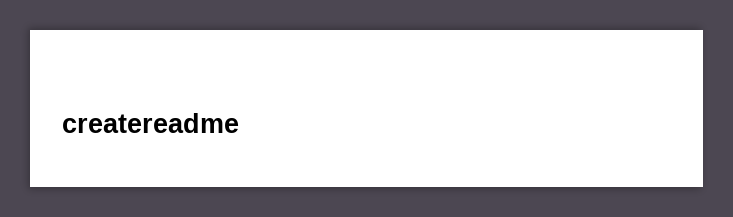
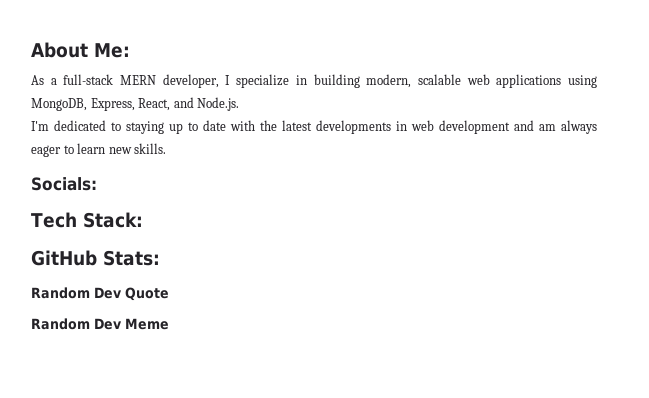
[62,113,239,133] createreadme -> [31,42,130,58] [31,74,597,88] [31,97,240,111] [31,120,597,134] [31,143,167,157] [31,177,97,191] [31,212,143,228] [31,250,160,266] [31,287,169,301] [31,318,169,330] About Me: // As a full-stack MERN developer, I specialize in building modern, scalable web applications using MongoDB, Express, React, and Node.js. // I'm dedicated to staying up to date with the latest developments in web development and am always eager to learn new skills. // Socials: // Tech Stack: // GitHub Stats: // Random Dev Quote // Random Dev Meme

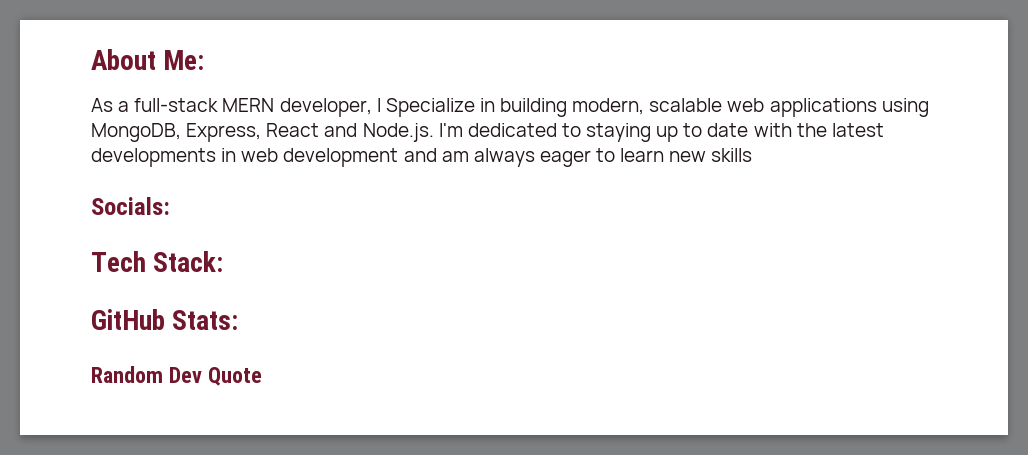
[236,74,290,88] specialize -> [385,98,475,117] Specialize
[138,98,171,111] React, -> [266,123,320,137] React
(240, 104) // -> (434, 132) none
[134,143,167,154] skills. -> [711,148,753,162] skills
[31,318,169,330] // Random Dev Meme -> (262, 376) none

